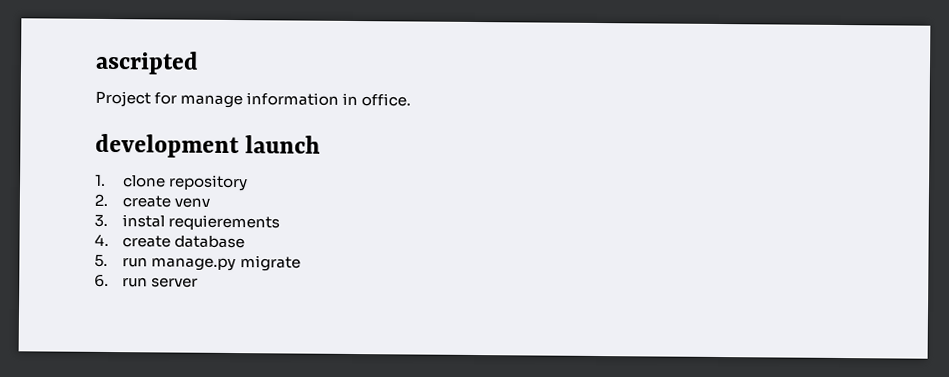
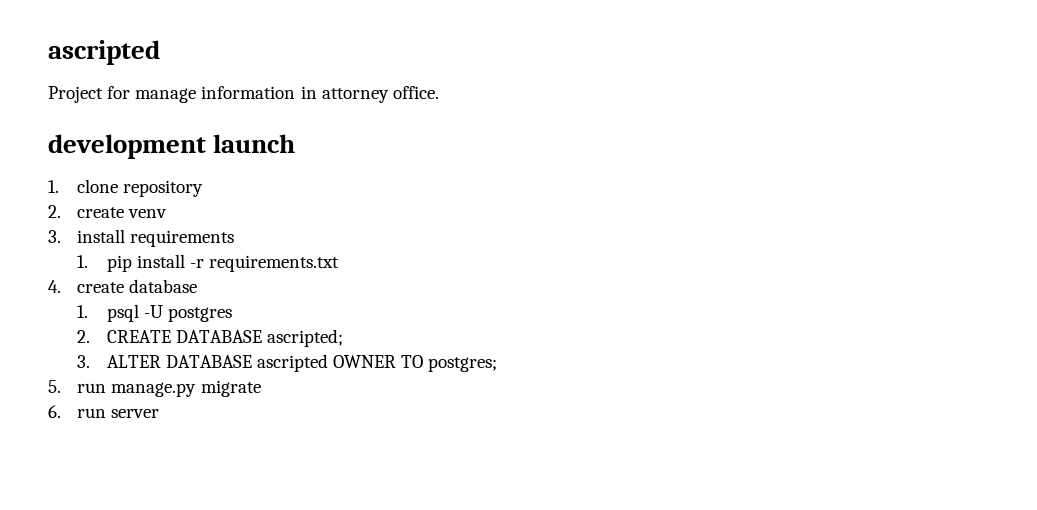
(359, 99) none -> [321,88,389,103] attorney
[122,214,281,231] [94,233,246,249] instal requierements // 4. create database -> [77,229,235,247] [77,254,339,272] [48,279,198,293] [77,304,232,322] [77,329,343,347] [77,354,498,372] install requirements // 1. pip install -r requirements.txt // 4. create database // 1. psql -U postgres // 2. CREATE DATABASE ascripted; // 3. ALTER DATABASE ascripted OWNER TO postgres;

